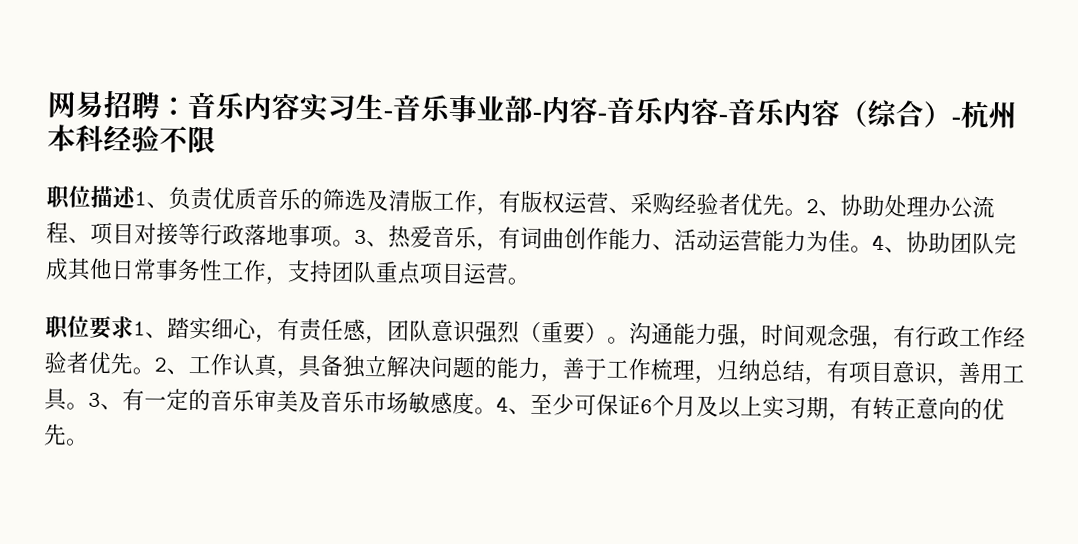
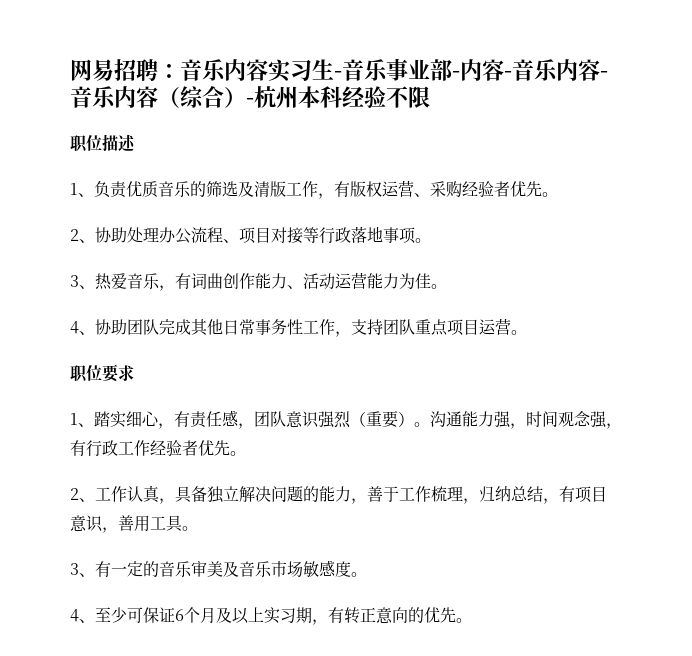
(136, 197) none -> (135, 143) //
(807, 212) none -> (558, 194) //
(355, 243) none -> (431, 240) //
(873, 249) none -> (447, 286) //
(134, 327) none -> (134, 373) //
(155, 371) none -> (246, 453) //
(89, 406) none -> (198, 528) //
(497, 411) none -> (367, 574) //

